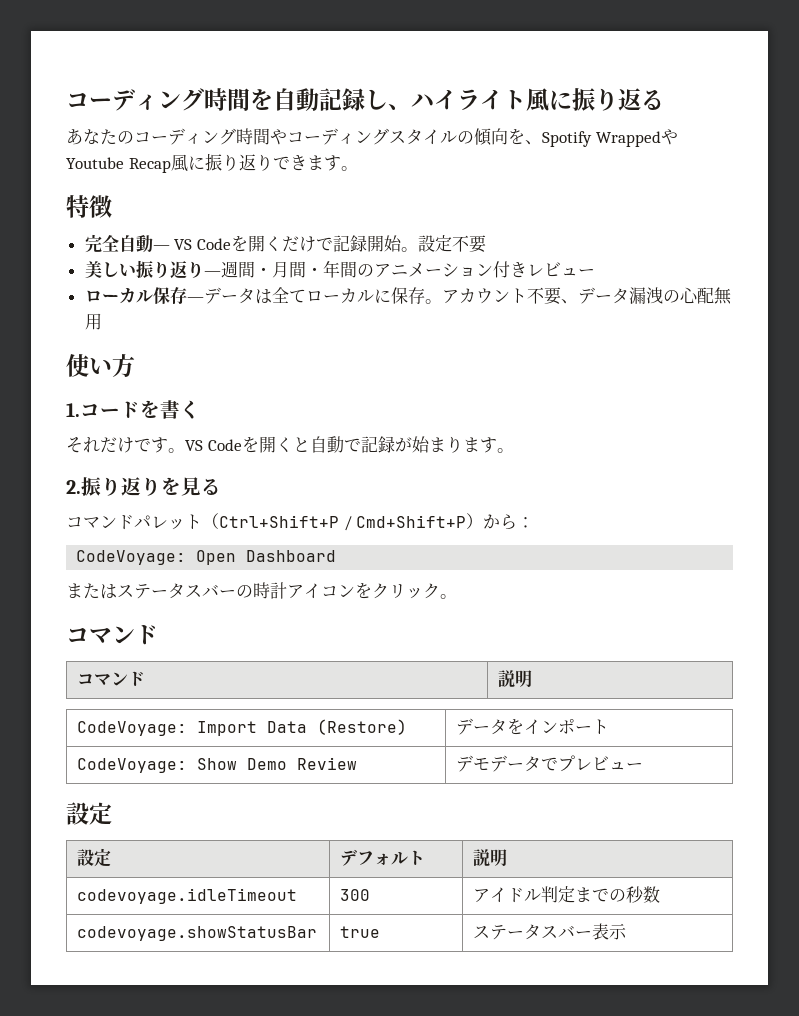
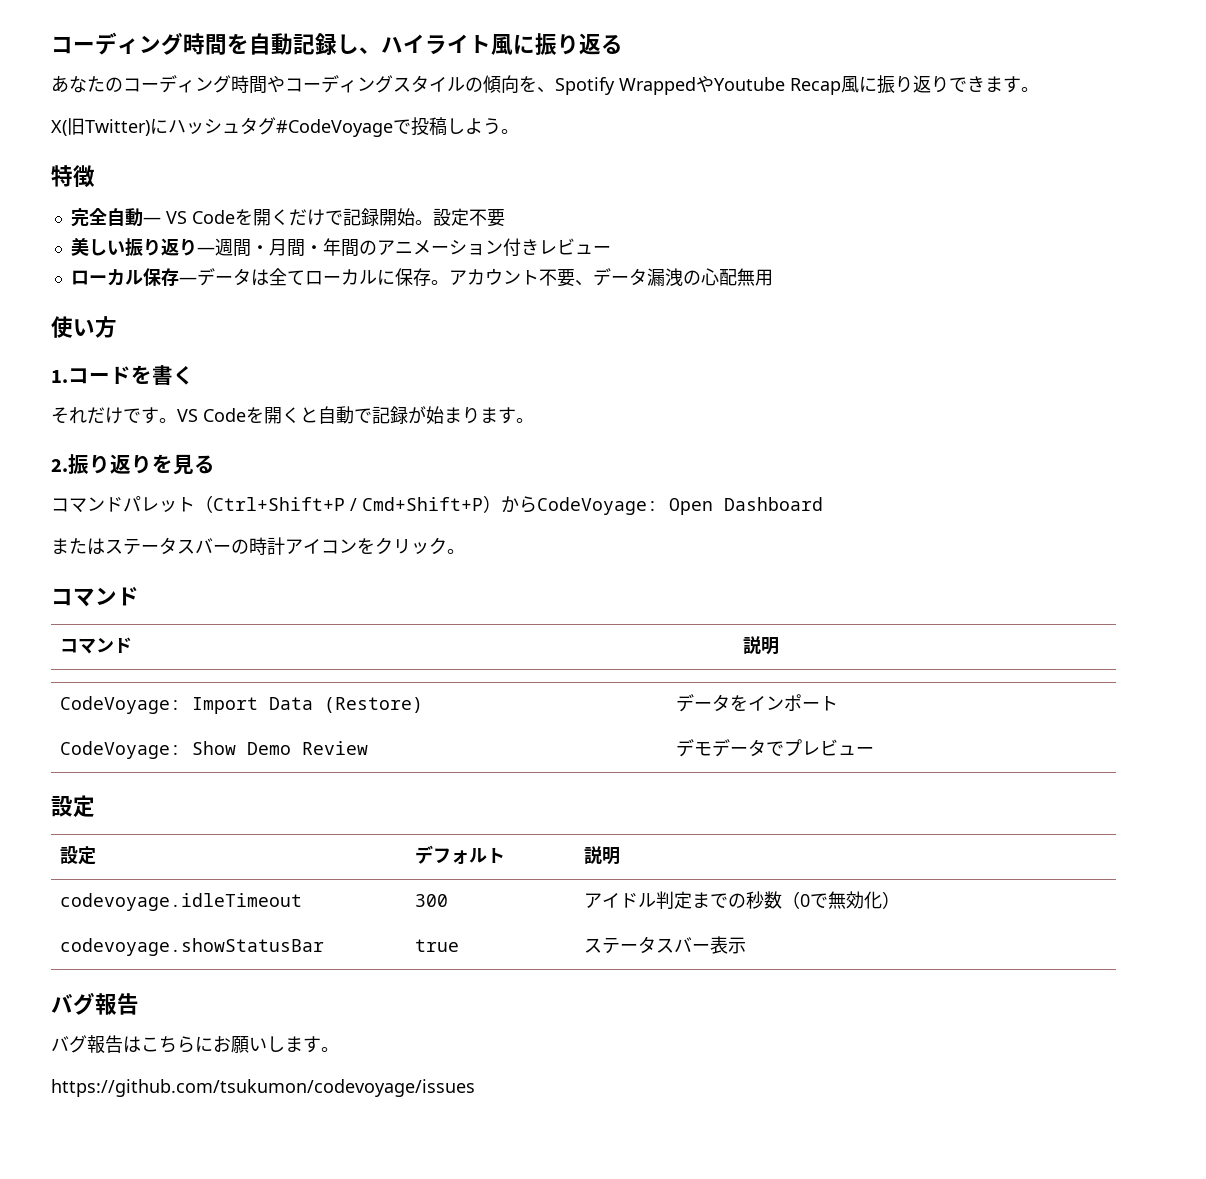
(358, 168) none -> [51,117,519,137] // X(旧Twitter)にハッシュタグ#CodeVoyageで投稿しよう。
[517,517,535,528] ： // -> (537, 504) none
(661, 894) none -> [781,891,900,909] （0で無効化）
(628, 931) none -> [51,992,139,1015] [51,1035,339,1053] [51,1079,475,1097] // バグ報告 // バグ報告はこちらにお願いします。 // https://github.com/tsukumon/codevoyage/issues

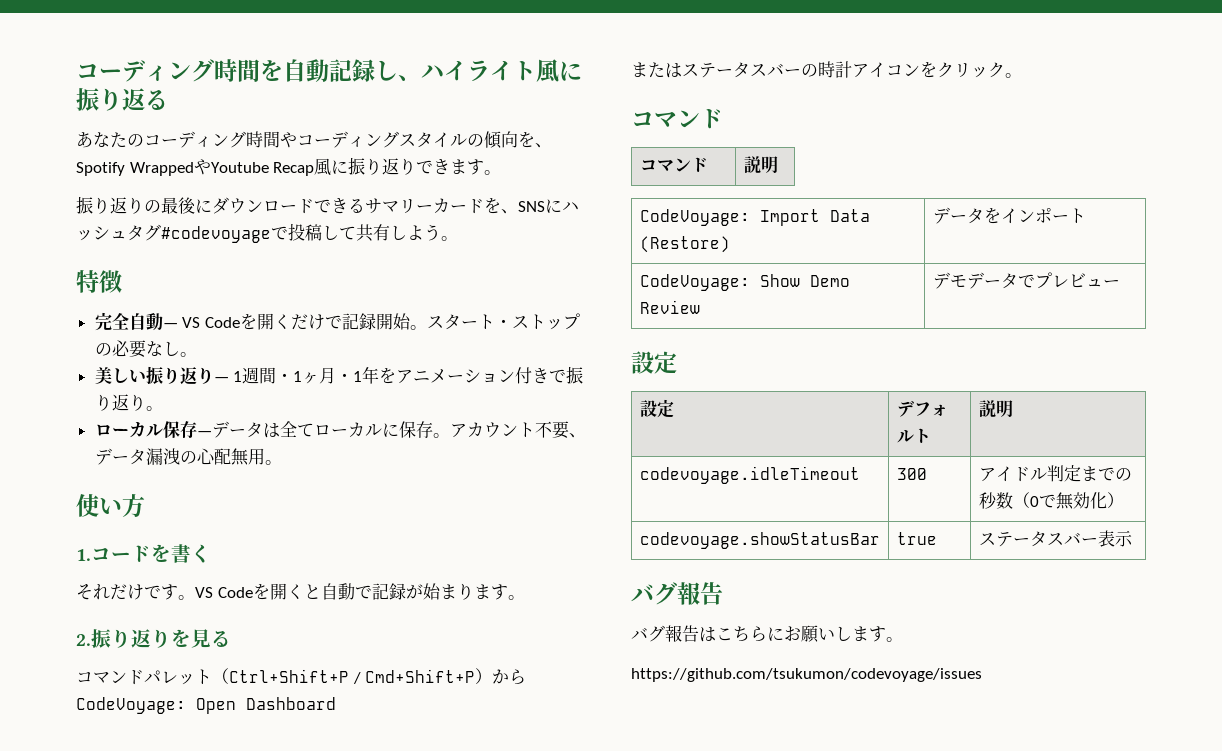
[51,118,150,136] X(旧Twitter) -> [76,196,545,214] 振り返りの最後にダウンロードできるサマリーカードを、SNS
[276,119,393,137] #CodeVoyage -> [161,226,271,243] #codevoyage
(465, 126) none -> [339,224,407,242] て共有し
[432,208,505,227] 設定不要 -> [426,313,580,330] [94,340,197,358] スタート・ストップの必要なし。
[214,238,377,257] 週間・月間・年間の -> [233,366,397,384] 1週間・1ヶ月・1年を
[538,238,611,255] レビュー -> [549,366,584,384] [94,394,163,411] で振り返り。
(773, 277) none -> [264,460,282,465] 。

